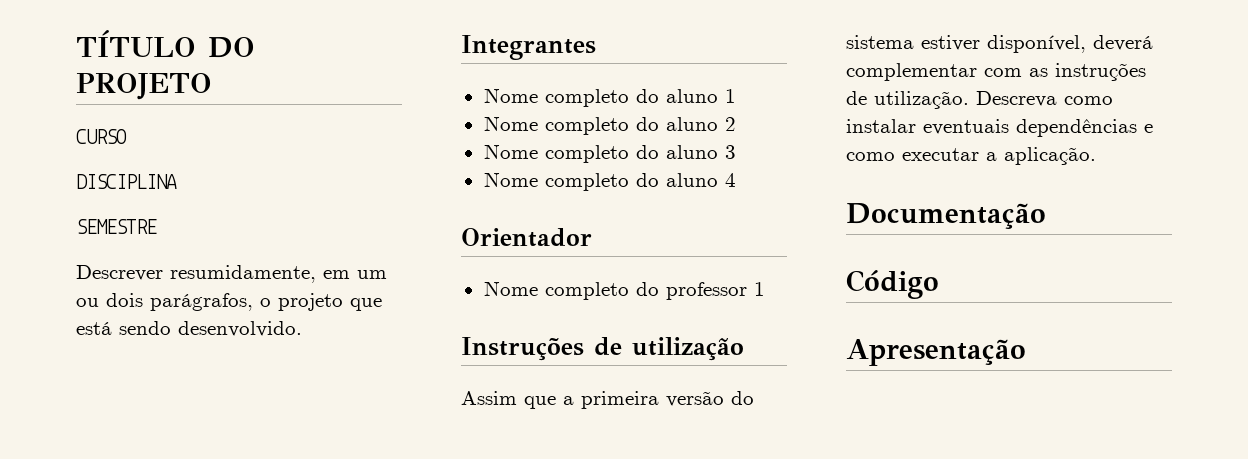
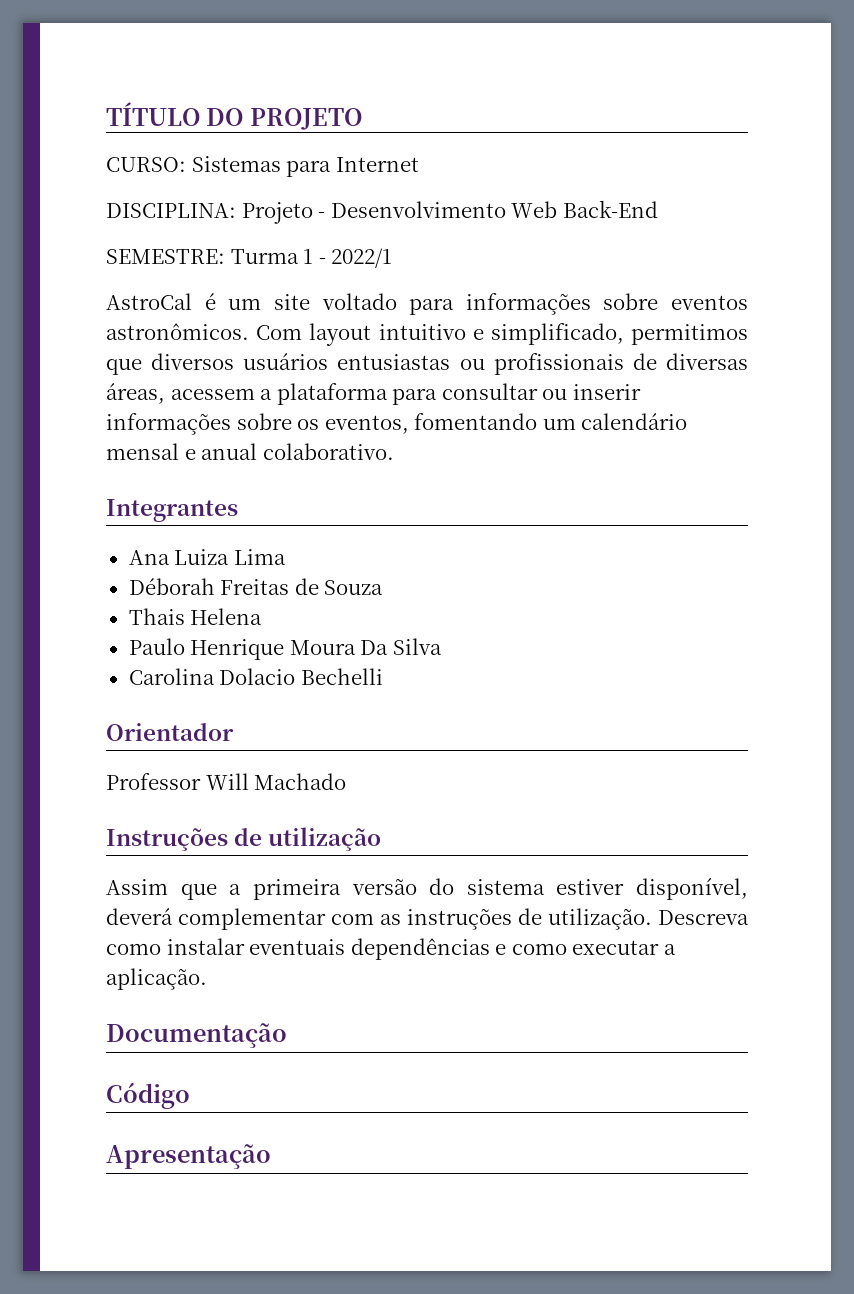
[76,129,127,144] [76,174,177,189] [76,219,157,234] [76,265,387,283] [76,293,382,311] [76,321,302,337] [461,35,596,60] [483,88,736,107] [483,116,736,135] [483,144,736,163] [483,172,736,191] [461,228,592,247] [483,281,765,300] CURSO // DISCIPLINA // SEMESTRE // Descrever resumidamente, em um ou dois parágrafos, o projeto que está sendo desenvolvido. // Integrantes // Nome completo do aluno 1 // Nome completo do aluno 2 // Nome completo do aluno 3 // Nome completo do aluno 4 // Orientador // Nome completo do professor 1 -> [106,156,419,177] [106,200,658,224] [106,248,393,268] [106,293,748,315] [106,323,748,346] [106,353,748,375] [106,383,641,405] [106,413,688,435] [106,443,394,460] [106,499,238,522] [128,549,286,565] [128,578,384,595] [128,608,263,625] [128,638,442,660] [128,668,383,685] [106,723,234,741] [106,773,347,790] CURSO: Sistemas para Internet // DISCIPLINA: Projeto - Desenvolvimento Web Back-End // SEMESTRE: Turma 1 - 2022/1 // AstroCal é um site voltado para informações sobre eventos astronômicos. Com layout intuitivo e simplificado, permitimos que diversos usuários entusiastas ou profissionais de diversas áreas, acessem a plataforma para consultar ou inserir informações sobre os eventos, fomentando um calendário mensal e anual colaborativo. // Integrantes // Ana Luiza Lima // Déborah Freitas de Souza // Thais Helena // Paulo Henrique Moura Da Silva // Carolina Dolacio Bechelli // Orientador // Professor Will Machado

